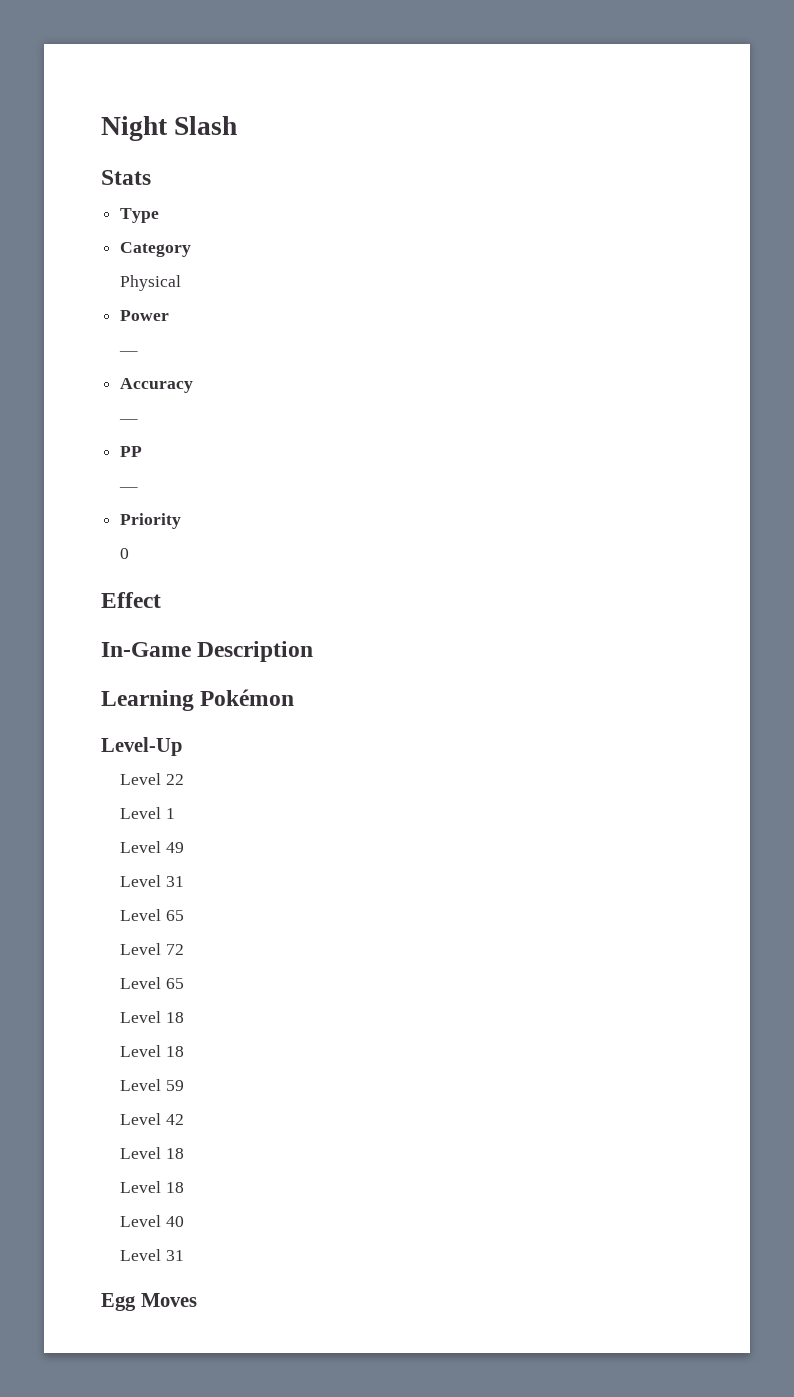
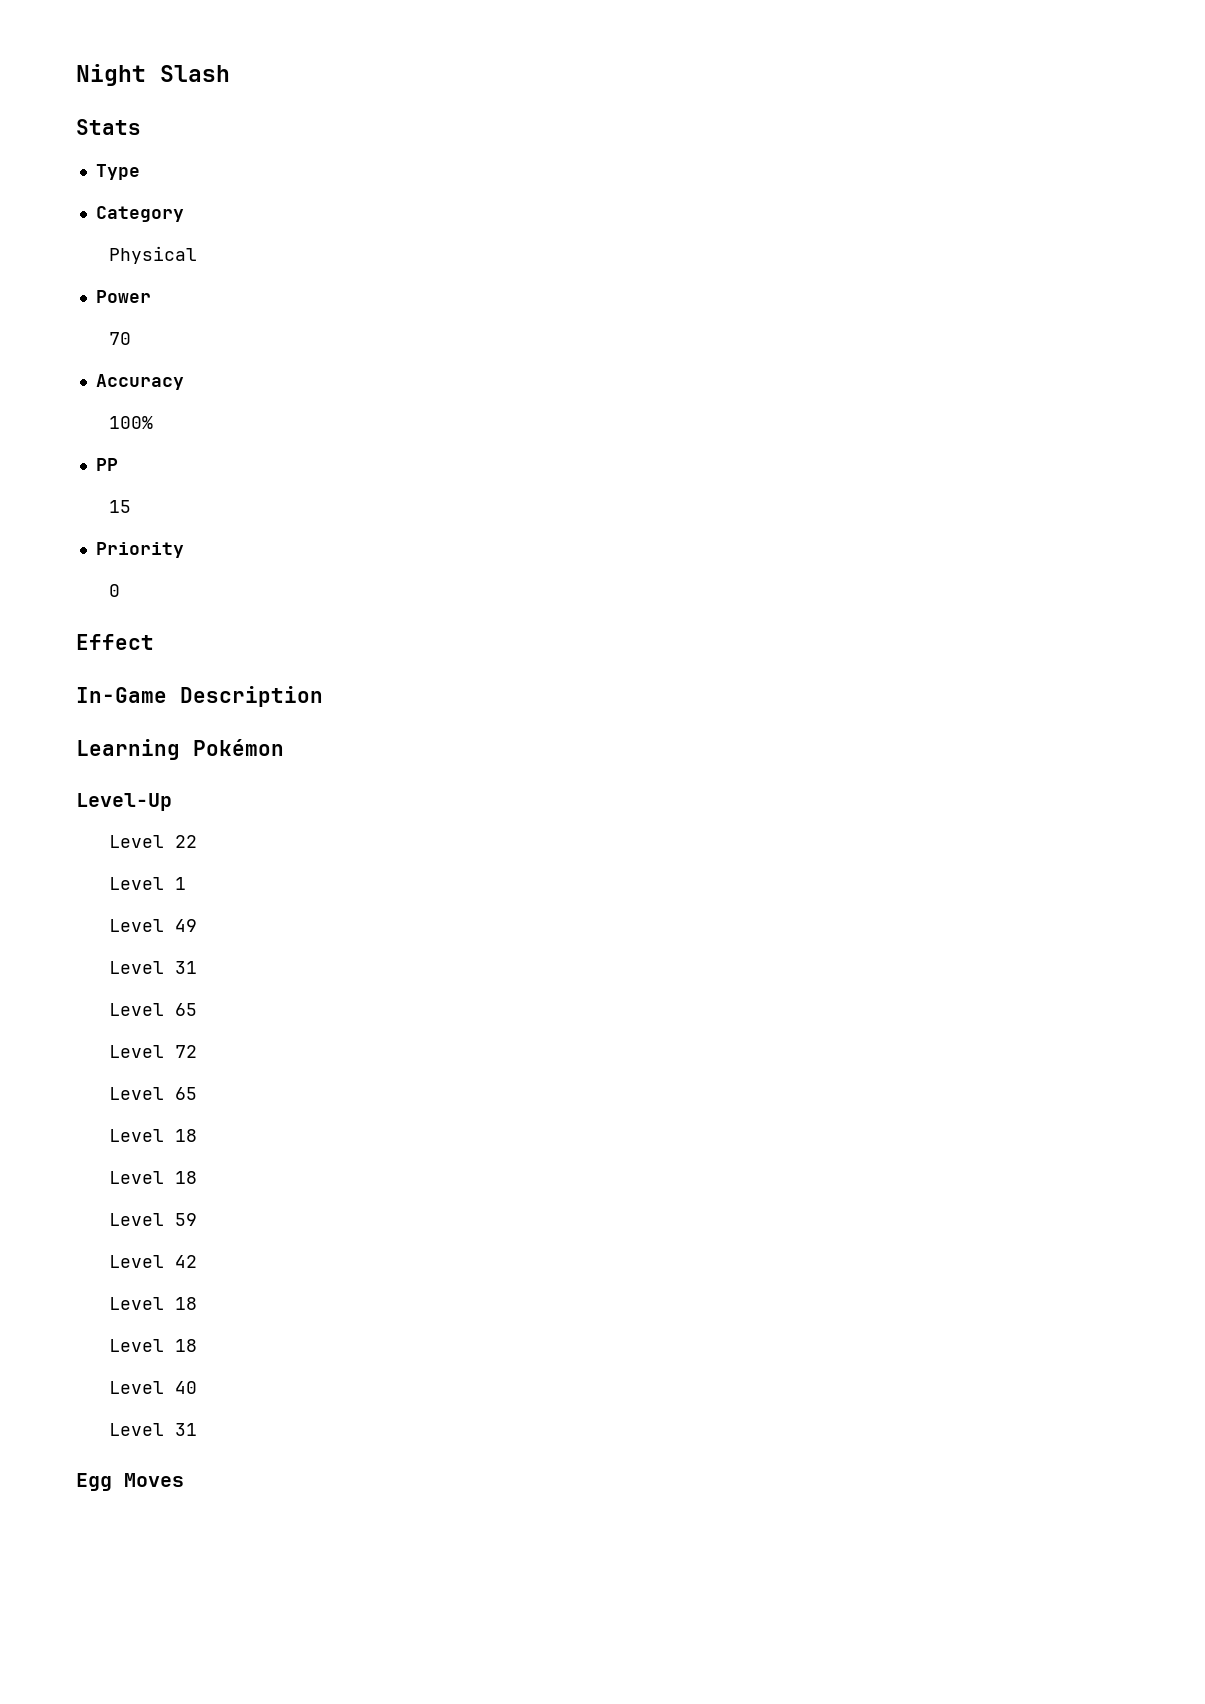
[119,351,139,355] — -> [108,332,131,345] 70
[119,419,139,423] — -> [108,416,153,429] 100%
[119,487,139,491] — -> [108,500,131,513] 15

